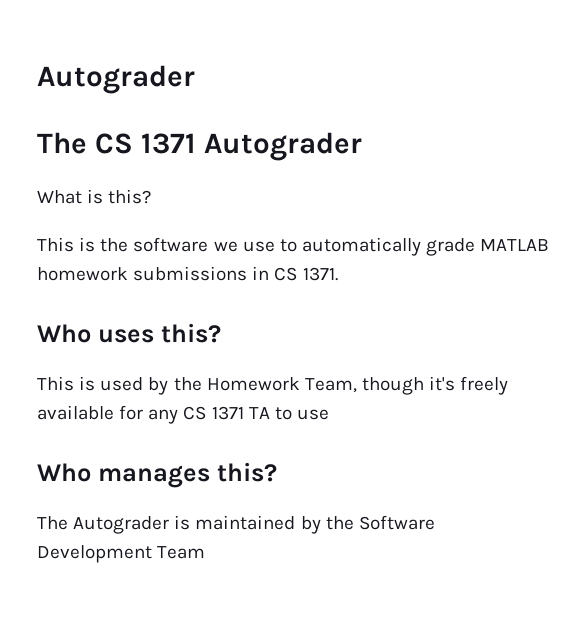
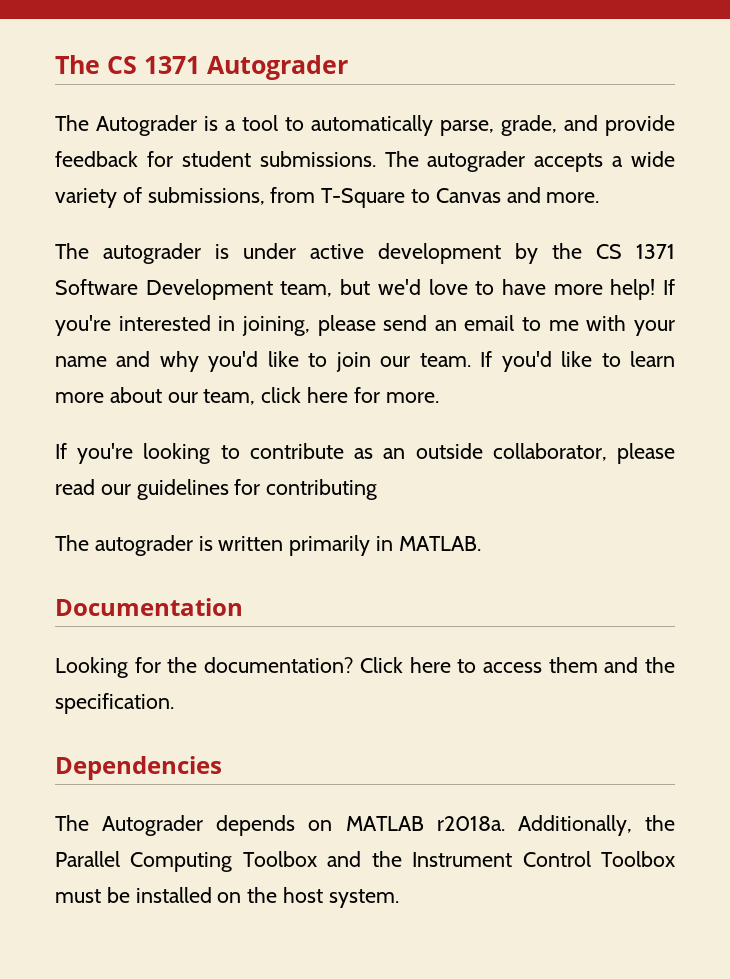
[37,65,195,94] Autograder // -> (55, 64) none
[37,189,152,204] [37,237,550,256] [37,266,338,281] [37,323,221,343] [37,376,509,395] [37,405,329,424] [37,462,277,488] [37,515,435,534] [37,545,206,563] What is this? // This is the software we use to automatically grade MATLAB homework submissions in CS 1371. // Who uses this? // This is used by the Homework Team, though it's freely available for any CS 1371 TA to use // Who manages this? // The Autograder is maintained by the Software Development Team -> [55,115,675,136] [55,151,675,172] [55,187,600,208] [55,243,675,264] [55,279,675,300] [55,315,675,336] [55,351,675,372] [55,387,439,405] [55,443,675,464] [55,479,378,500] [55,535,481,556] [55,598,243,616] [55,657,676,678] [55,693,174,714] [55,756,222,780] [55,815,676,836] [55,851,676,872] [55,887,399,908] The Autograder is a tool to automatically parse, grade, and provide feedback for student submissions. The autograder accepts a wide variety of submissions, from T-Square to Canvas and more. // The autograder is under active development by the CS 1371 Software Development team, but we'd love to have more help! If you're interested in joining, please send an email to me with your name and why you'd like to join our team. If you'd like to learn more about our team, click here for more. // If you're looking to contribute as an outside collaborator, please read our guidelines for contributing // The autograder is written primarily in MATLAB. // Documentation // Looking for the documentation? Click here to access them and the specification. // Dependencies // The Autograder depends on MATLAB r2018a. Additionally, the Parallel Computing Toolbox and the Instrument Control Toolbox must be installed on the host system.

